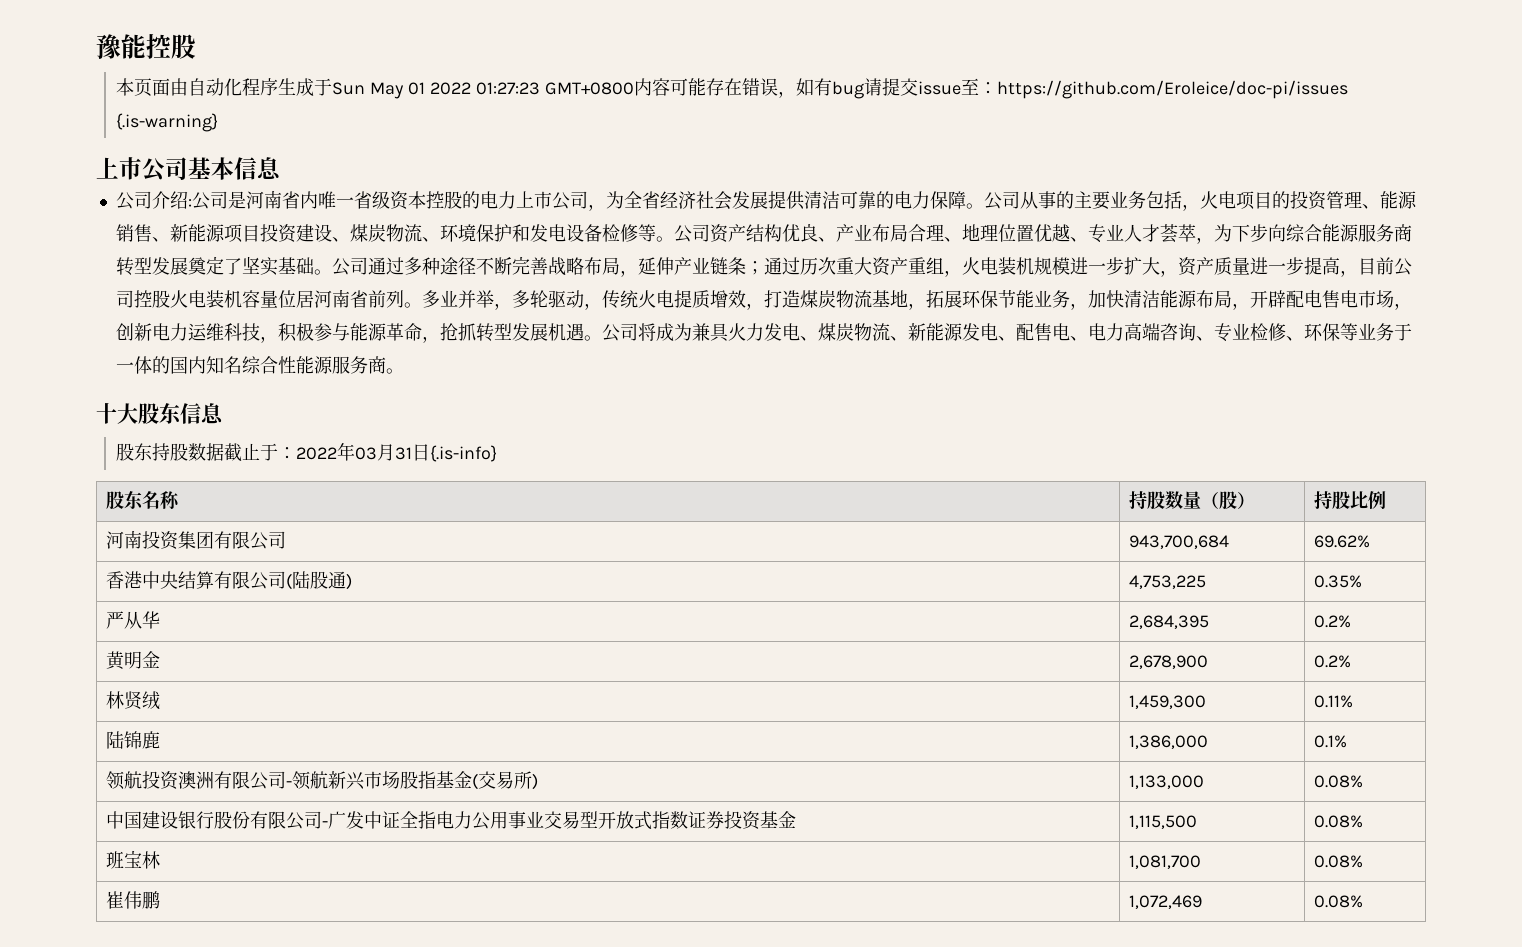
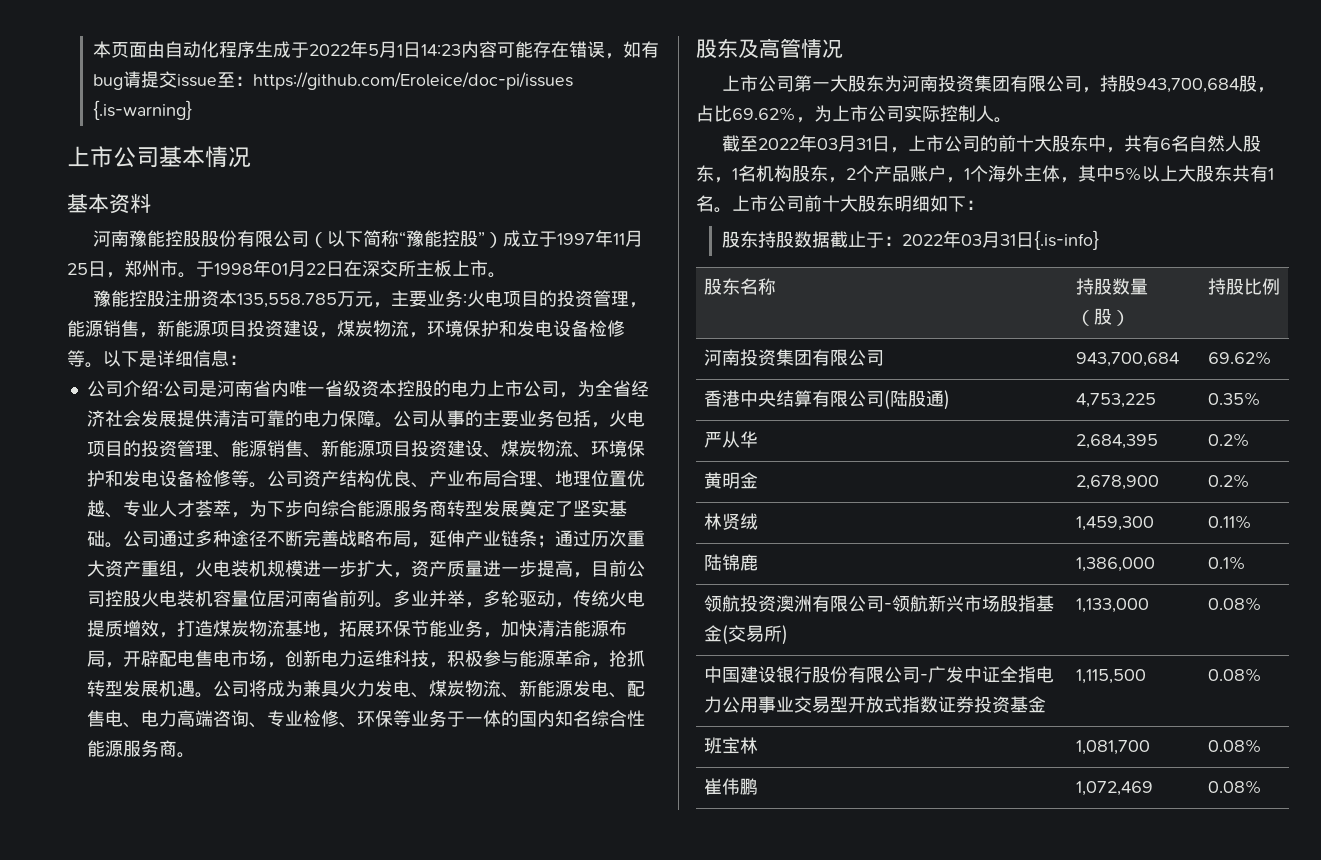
[96,34,196,59] 豫能控股 // -> (92, 49) none
[332,82,634,99] Sun May 01 2022 01:27:23 GMT+0800 -> [308,41,461,58] 2022年5月1日14:23
[234,157,281,180] 信息 -> [205,146,251,168] [67,193,151,214] [93,230,644,248] [67,260,506,278] [93,290,648,308] [67,320,625,338] [67,350,247,368] 情况 // 基本资料 // 河南豫能控股股份有限公司（以下简称“豫能控股”）成立于1997年11月25日，郑州市。于1998年01月22日在深交所主板上市。 // 豫能控股注册资本135,558.785万元，主要业务:火电项目的投资管理，能源销售，新能源项目投资建设，煤炭物流，环境保护和发电设备检修等。以下是详细信息：
[96,403,224,424] 十大股东信息 -> [696,38,843,58] [722,75,1276,93] [696,105,1012,123] [722,135,1262,153] [696,165,1274,183] [696,195,984,213] 股东及高管情况 // 上市公司第一大股东为河南投资集团有限公司，持股943,700,684股，占比69.62%，为上市公司实际控制人。 // 截至2022年03月31日，上市公司的前十大股东中，共有6名自然人股东，1名机构股东，2个产品账户，1个海外主体，其中5%以上大股东共有1名。上市公司前十大股东明细如下：

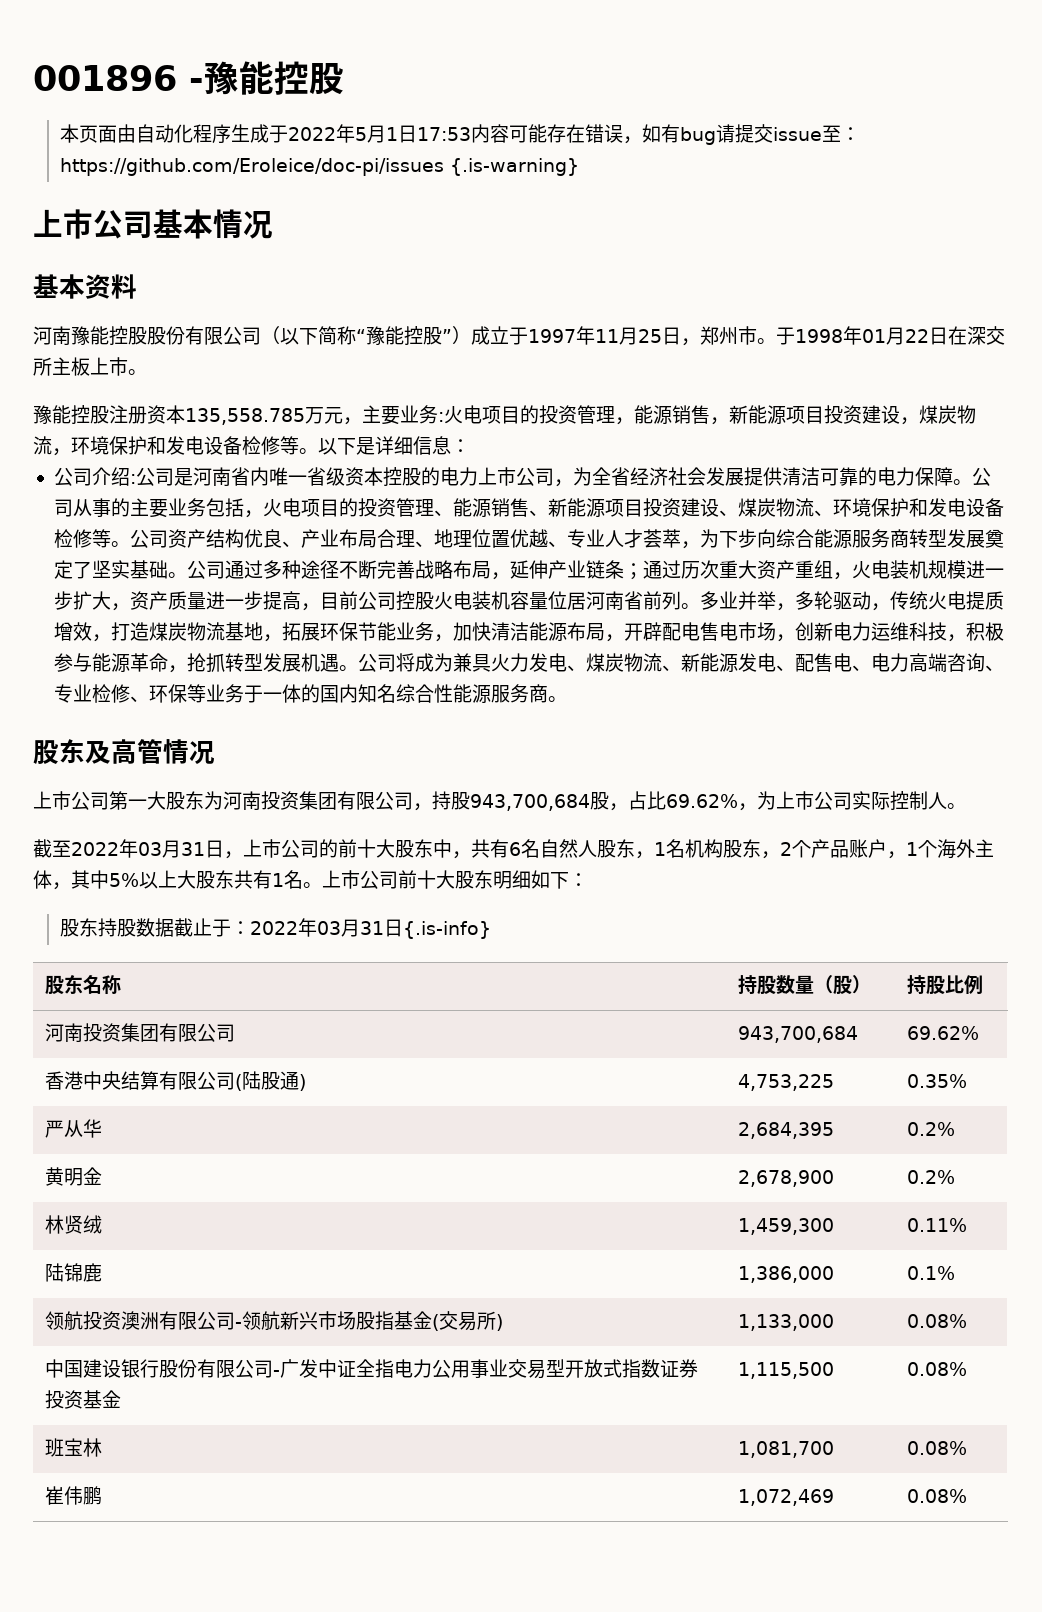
(92, 49) none -> [33,61,344,95] 001896 -豫能控股 //
[420,44,461,56] 14:23 -> [416,127,471,141] 17:53

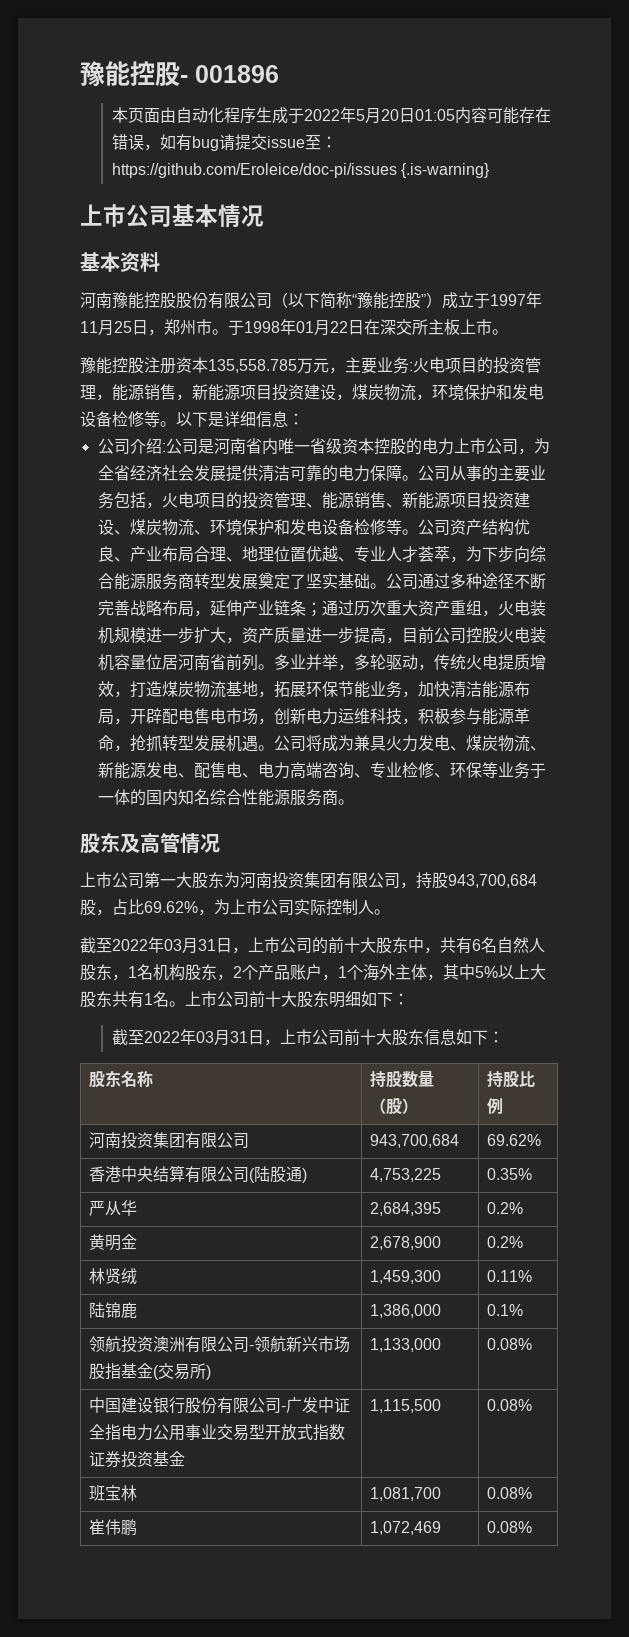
[33,61,344,95] 001896 -豫能控股 -> [80,61,279,86] 豫能控股- 001896
[385,125,471,143] 1日17:53 -> [380,108,455,123] 20日01:05
[59,918,491,939] 股东持股数据截止于：2022年03月31日{.is-info} -> [111,1029,504,1046] 截至2022年03月31日，上市公司前十大股东信息如下：

